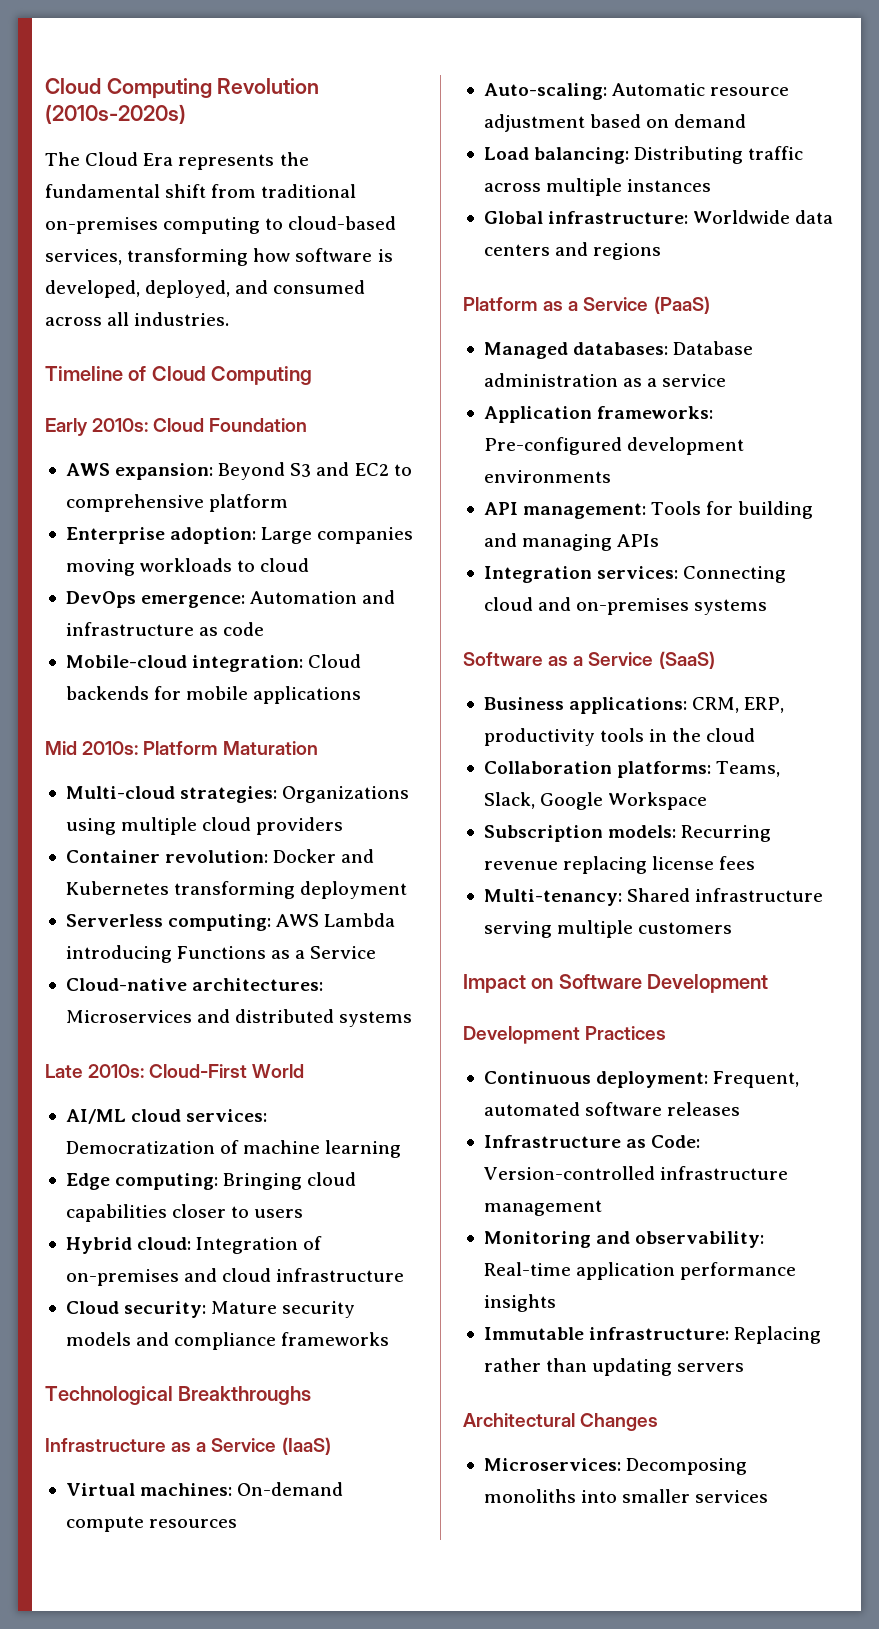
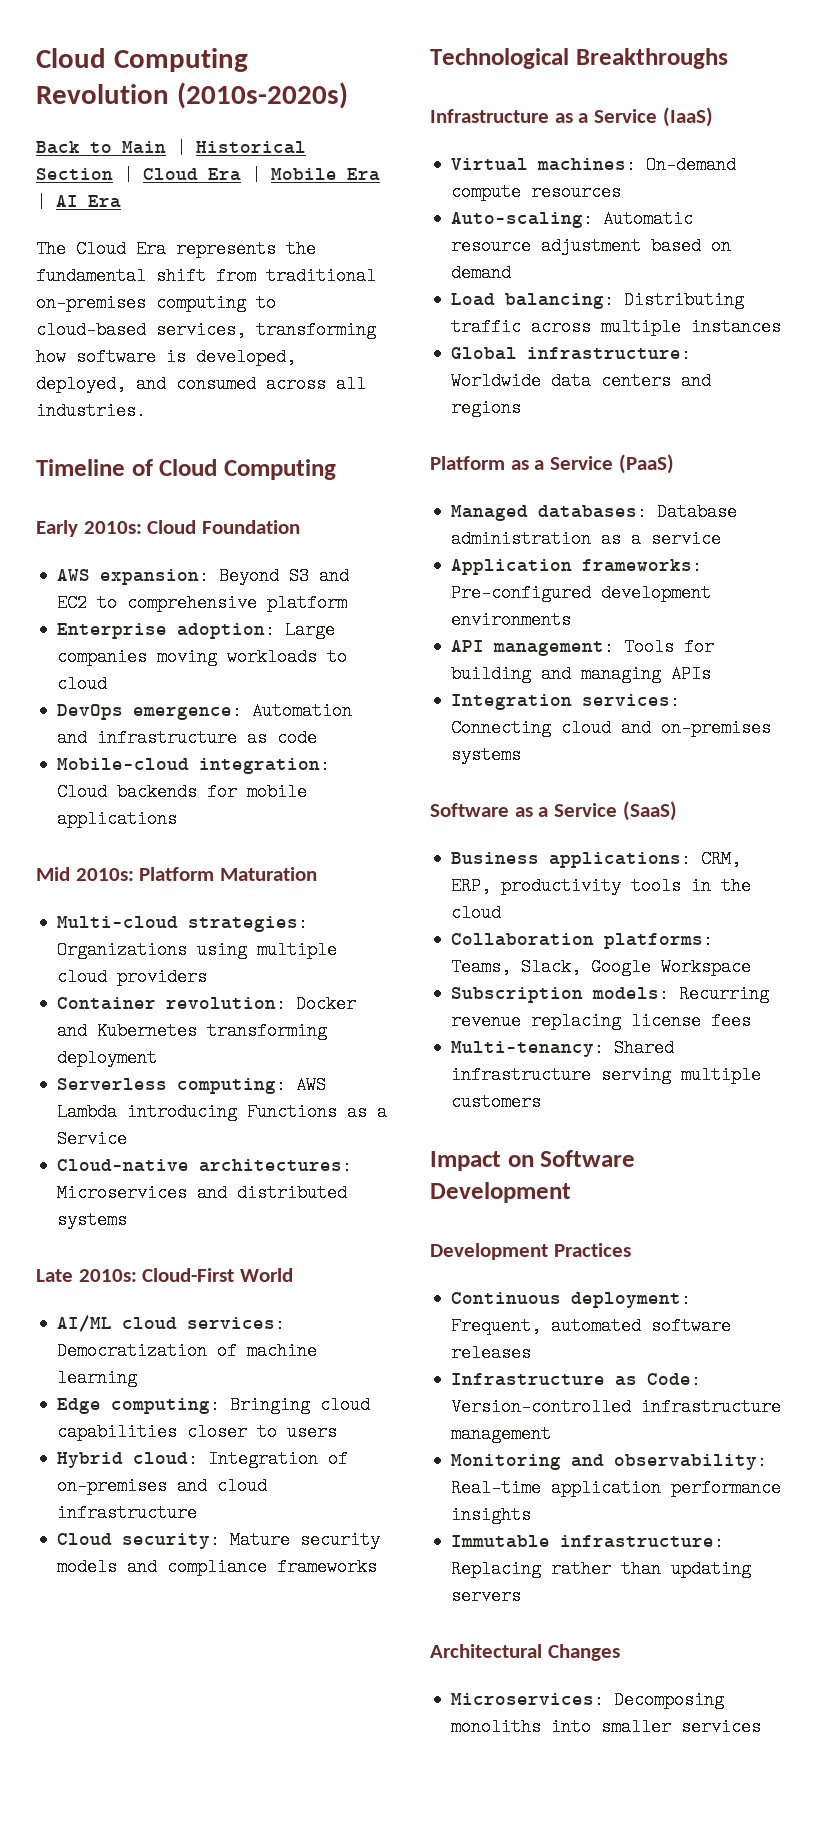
(186, 114) none -> [36,139,306,157] [36,166,380,184] [36,193,121,211] // Back to Main | Historical Section | Cloud Era | Mobile Era | AI Era

